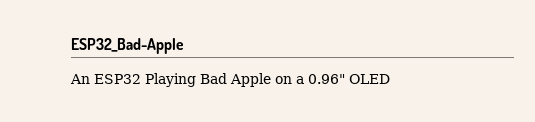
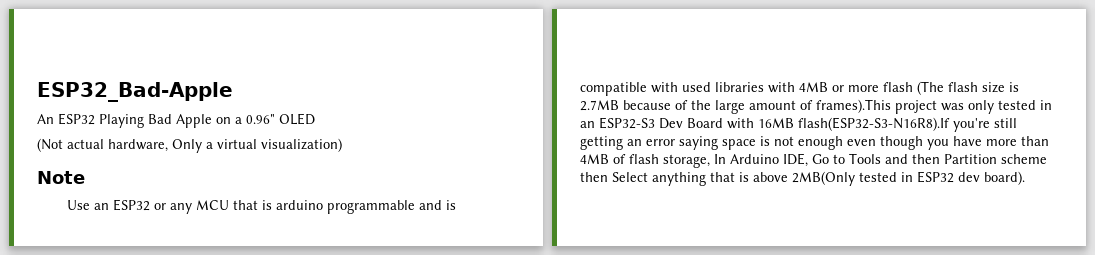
(390, 79) none -> [37,138,342,153] [37,171,85,184] [66,199,456,214] [580,81,1019,96] [580,99,1052,114] [580,117,1017,132] [580,136,1049,150] [580,153,1047,168] [580,171,1025,186] // (Not actual hardware, Only a virtual visualization) // Note // Use an ESP32 or any MCU that is arduino programmable and is compatible with used libraries with 4MB or more flash (The flash size is 2.7MB because of the large amount of frames).This project was only tested in an ESP32-S3 Dev Board with 16MB flash(ESP32-S3-N16R8).If you're still getting an error saying space is not enough even though you have more than 4MB of flash storage, In Arduino IDE, Go to Tools and then Partition scheme then Select anything that is above 2MB(Only tested in ESP32 dev board).

